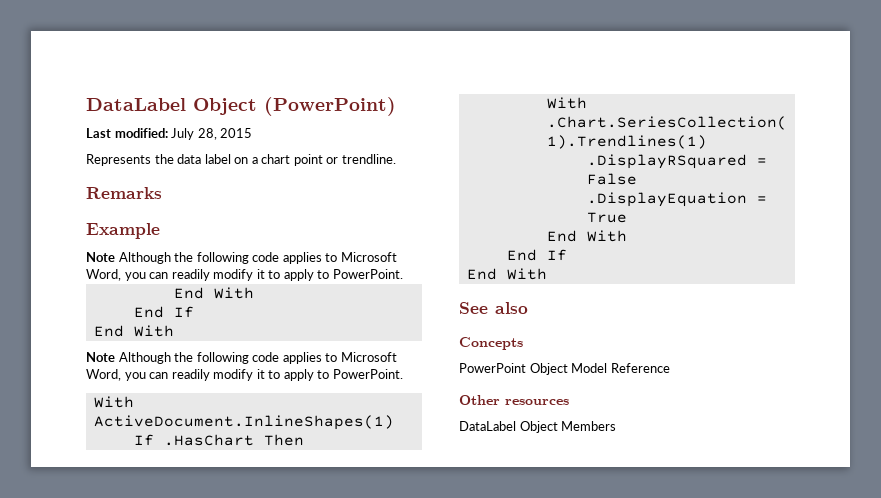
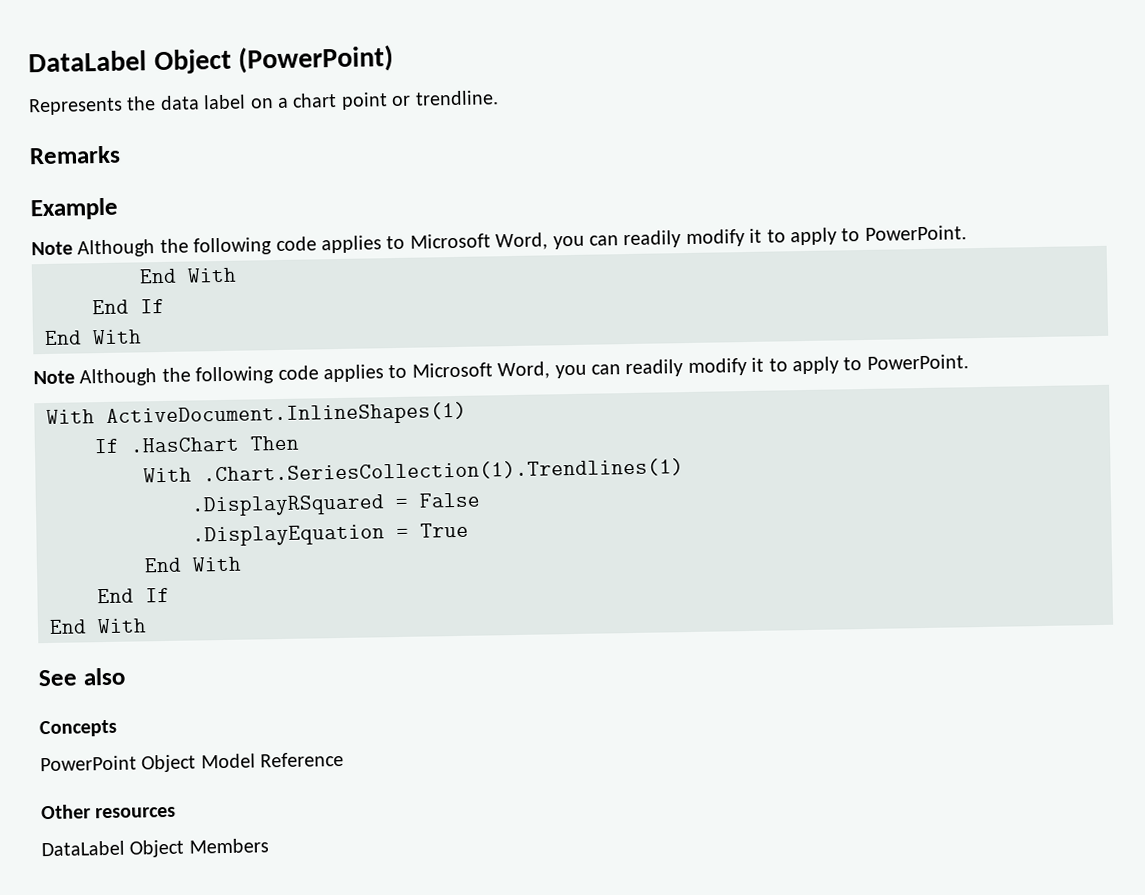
[86,128,253,140] // Last modified: July 28, 2015 -> (395, 59) none

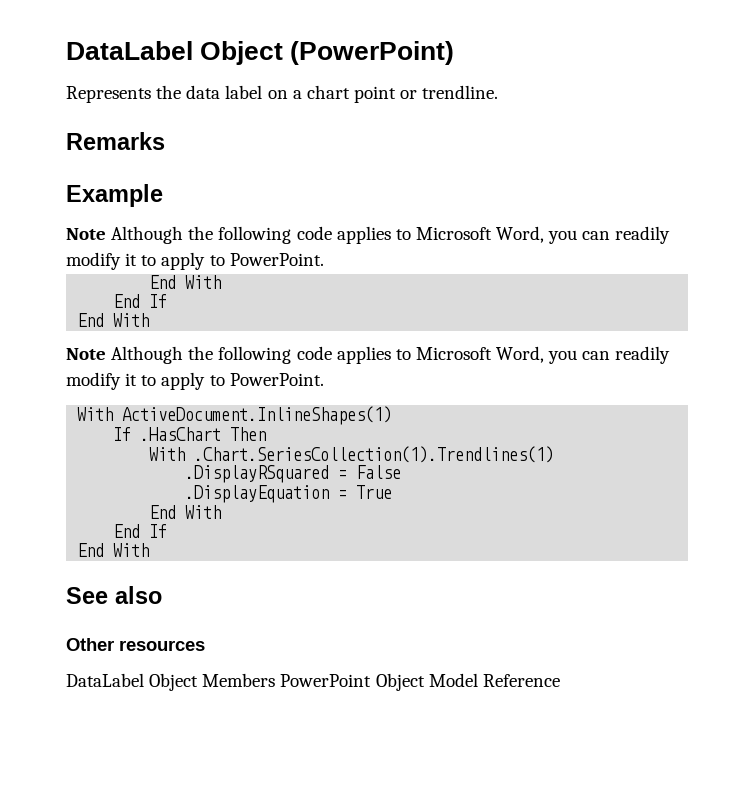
[39,719,117,738] [40,751,345,773] // Concepts // PowerPoint Object Model Reference -> (162, 595) none
(269, 846) none -> [280,673,560,691] PowerPoint Object Model Reference

